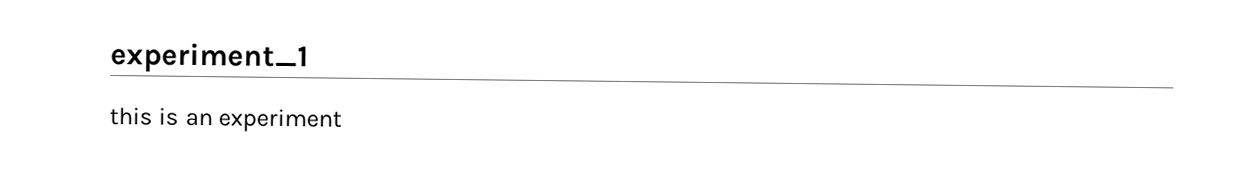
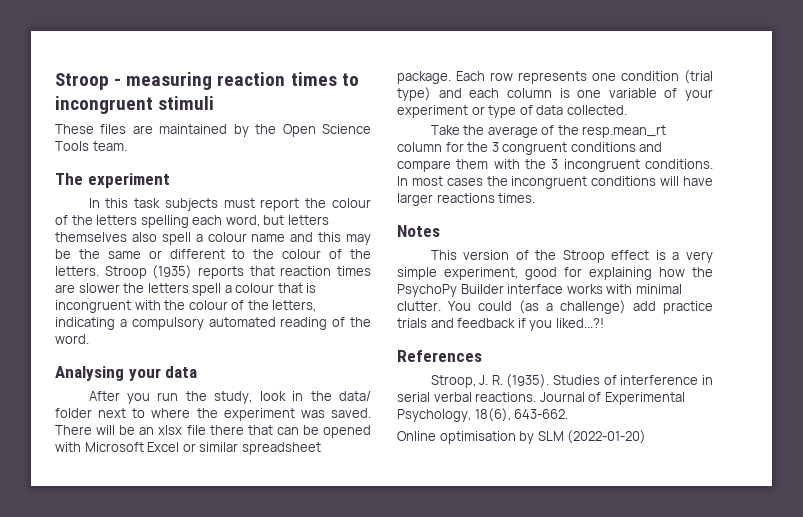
[110,41,309,75] [109,106,343,133] experiment_1 // this is an experiment -> [55,72,359,90] [55,96,215,114] [55,124,371,137] [55,141,127,151] [55,173,170,188] [88,198,371,211] [55,215,329,228] [55,232,371,245] [55,249,371,259] [55,265,371,279] [55,283,317,296] [55,300,317,313] [55,317,371,330] [55,334,89,344] [55,366,198,381] [88,391,371,404] [55,408,371,421] [55,425,371,438] [55,442,321,455] [397,70,713,84] [397,87,713,101] [397,105,627,118] [430,125,667,138] [397,142,663,155] [397,159,713,172] [397,176,713,189] [397,193,536,206] [397,225,440,237] [430,250,713,263] [397,267,713,280] [397,284,682,297] [397,300,713,314] [397,318,604,331] [397,350,482,362] [430,374,713,388] [397,392,685,405] [397,408,569,422] [397,430,647,444] Stroop - measuring reaction times to incongruent stimuli // These files are maintained by the Open Science Tools team. // The experiment // In this task subjects must report the colour of the letters spelling each word, but letters themselves also spell a colour name and this may be the same or different to the colour of the letters. Stroop (1935) reports that reaction times are slower the letters spell a colour that is incongruent with the colour of the letters, indicating a compulsory automated reading of the word. // Analysing your data // After you run the study, look in the data/ folder next to where the experiment was saved. There will be an xlsx file there that can be opened with Microsoft Excel or similar spreadsheet package. Each row represents one condition (trial type) and each column is one variable of your experiment or type of data collected. // Take the average of the resp.mean_rt column for the 3 congruent conditions and compare them with the 3 incongruent conditions. In most cases the incongruent conditions will have larger reactions times. // Notes // This version of the Stroop effect is a very simple experiment, good for explaining how the PsychoPy Builder interface works with minimal clutter. You could (as a challenge) add practice trials and feedback if you liked...?! // References // Stroop, J. R. (1935). Studies of interference in serial verbal reactions. Journal of Experimental Psychology, 18(6), 643-662. // Online optimisation by SLM (2022-01-20)

